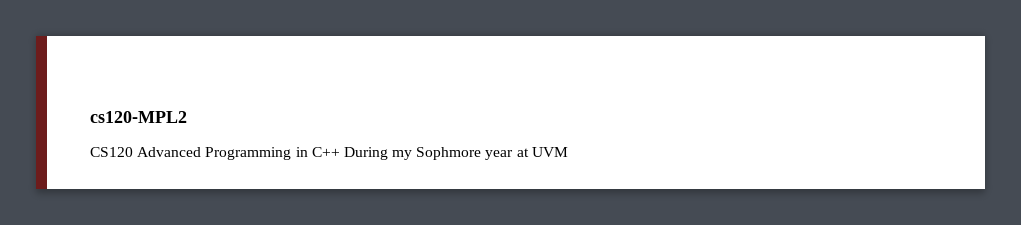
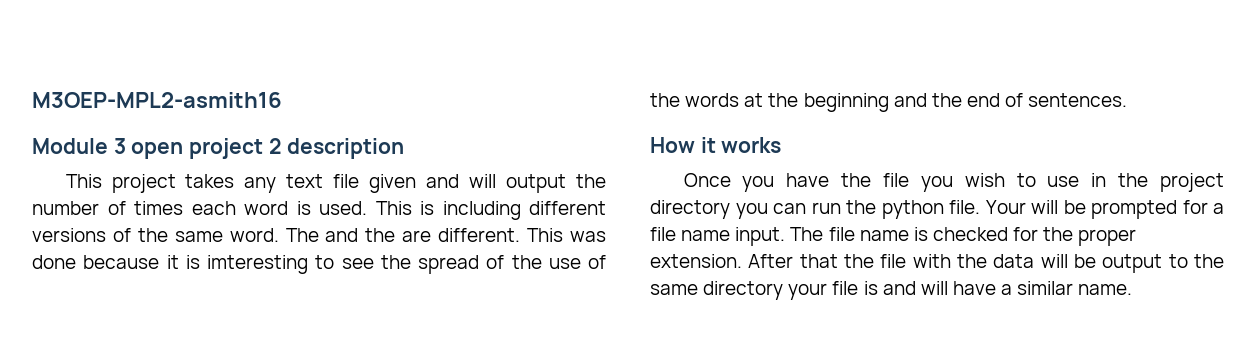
[90,111,187,123] [90,147,568,160] cs120-MPL2 // CS120 Advanced Programming in C++ During my Sophmore year at UVM -> [32,92,282,108] [32,138,405,159] [65,174,606,193] [32,201,606,220] [32,228,606,242] [32,255,606,274] [650,93,1128,112] [650,137,782,153] [683,173,1224,192] [650,200,1224,219] [650,227,1137,246] [650,254,1224,273] [650,281,1133,300] M3OEP-MPL2-asmith16 // Module 3 open project 2 description // This project takes any text file given and will output the number of times each word is used. This is including different versions of the same word. The and the are different. This was done because it is imteresting to see the spread of the use of the words at the beginning and the end of sentences. // How it works // Once you have the file you wish to use in the project directory you can run the python file. Your will be prompted for a file name input. The file name is checked for the proper extension. After that the file with the data will be output to the same directory your file is and will have a similar name.

